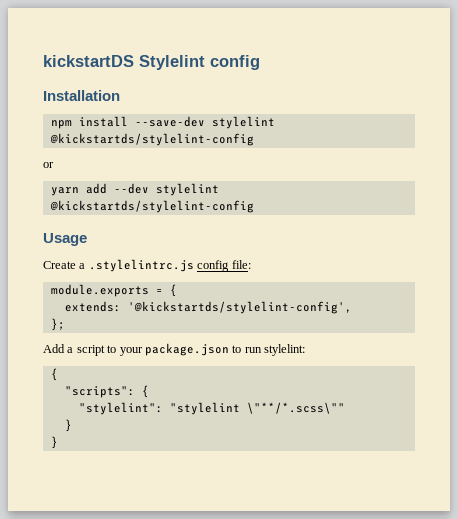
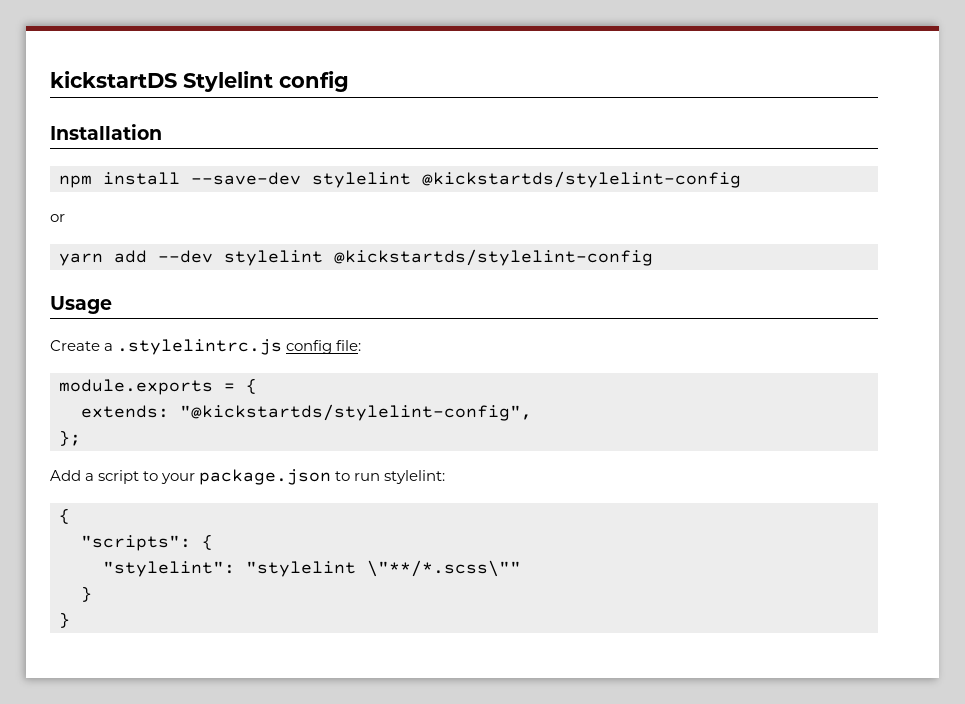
[127,301,352,314] '@kickstartds/stylelint-config', -> [180,404,532,421] "@kickstartds/stylelint-config",

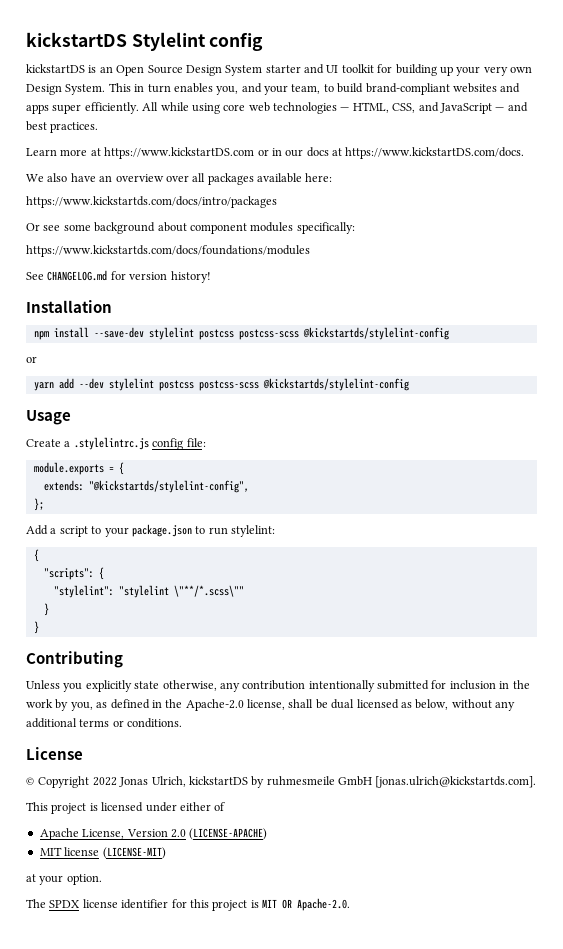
(349, 81) none -> [26,64,532,76] [26,83,521,95] [26,102,528,114] [26,121,99,133] [26,147,525,159] [26,173,333,185] [26,196,277,208] [26,222,355,234] [26,245,310,257] [26,270,211,283] // kickstartDS is an Open Source Design System starter and UI toolkit for building up your very own Design System. This in turn enables you, and your team, to build brand-compliant websites and apps super efficiently. All while using core web technologies — HTML, CSS, and JavaScript — and best practices. // Learn more at https://www.kickstartDS.com or in our docs at https://www.kickstartDS.com/docs. // We also have an overview over all packages available here: // https://www.kickstartds.com/docs/intro/packages // Or see some background about component modules specifically: // https://www.kickstartds.com/docs/foundations/modules // See CHANGELOG.md for version history!
(411, 180) none -> [198,329,299,340] postcss postcss-scss
(323, 258) none -> [158,380,259,391] postcss postcss-scss
(70, 620) none -> [26,651,123,668] [26,680,530,692] [26,699,515,711] [26,718,183,728] [26,747,83,760] [26,776,537,788] [26,802,226,814] [39,828,268,840] [39,847,166,859] [26,874,102,885] [26,898,350,911] // Contributing // Unless you explicitly state otherwise, any contribution intentionally submitted for inclusion in the work by you, as defined in the Apache-2.0 license, shall be dual licensed as below, without any additional terms or conditions. // License // © Copyright 2022 Jonas Ulrich, kickstartDS by ruhmesmeile GmbH [jonas.ulrich@kickstartds.com]. // This project is licensed under either of // Apache License, Version 2.0 (LICENSE-APACHE) // MIT license (LICENSE-MIT) // at your option. // The SPDX license identifier for this project is MIT OR Apache-2.0.

